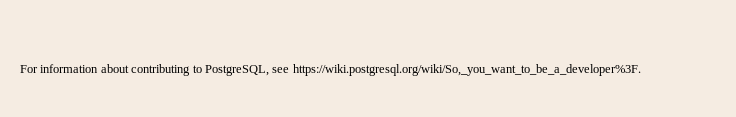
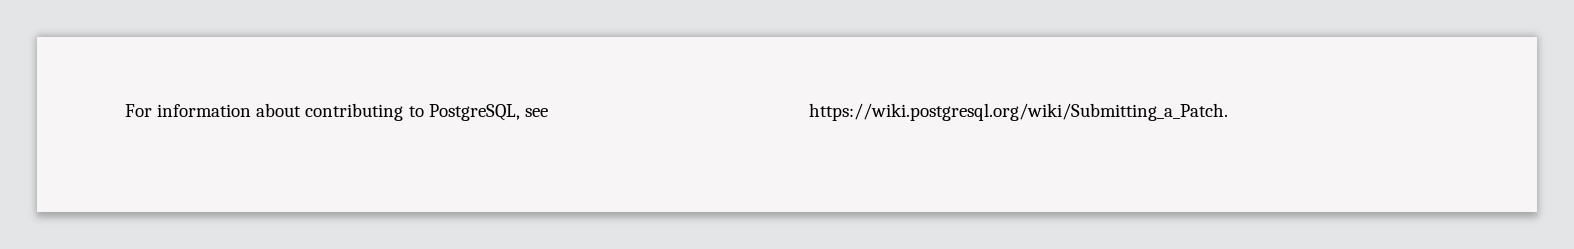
[292,64,641,76] https://wiki.postgresql.org/wiki/So,_you_want_to_be_a_developer%3F. -> [809,103,1228,121] https://wiki.postgresql.org/wiki/Submitting_a_Patch.

